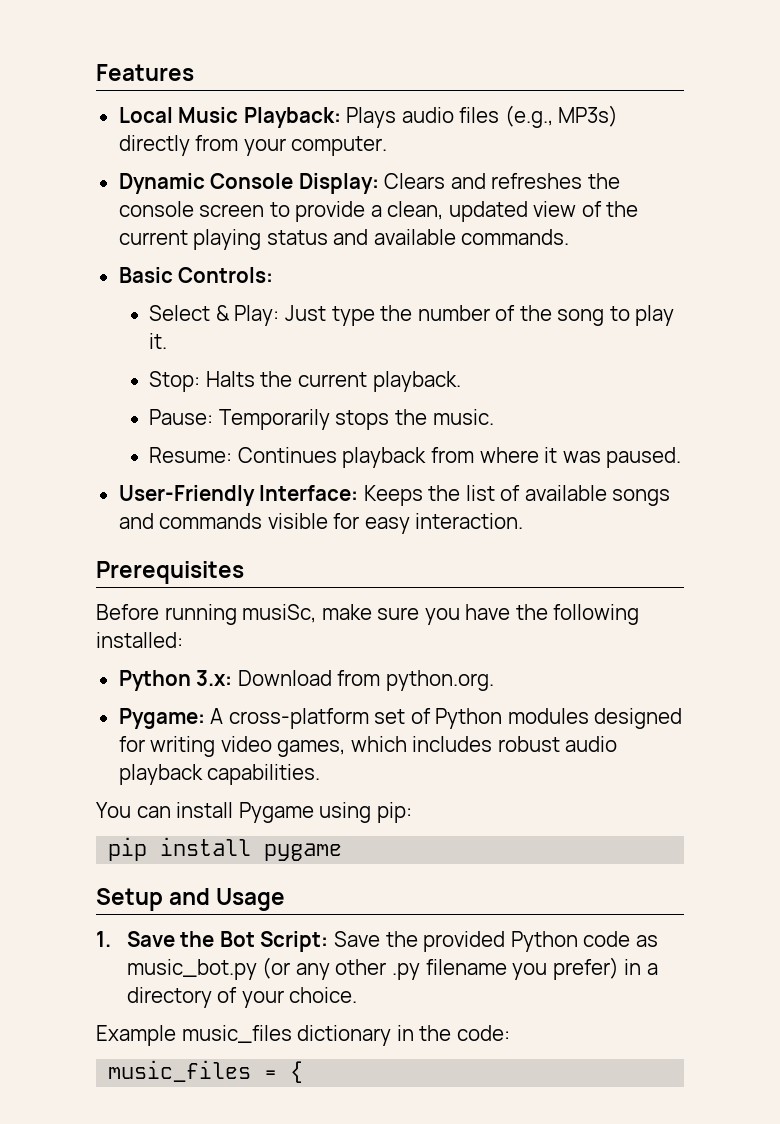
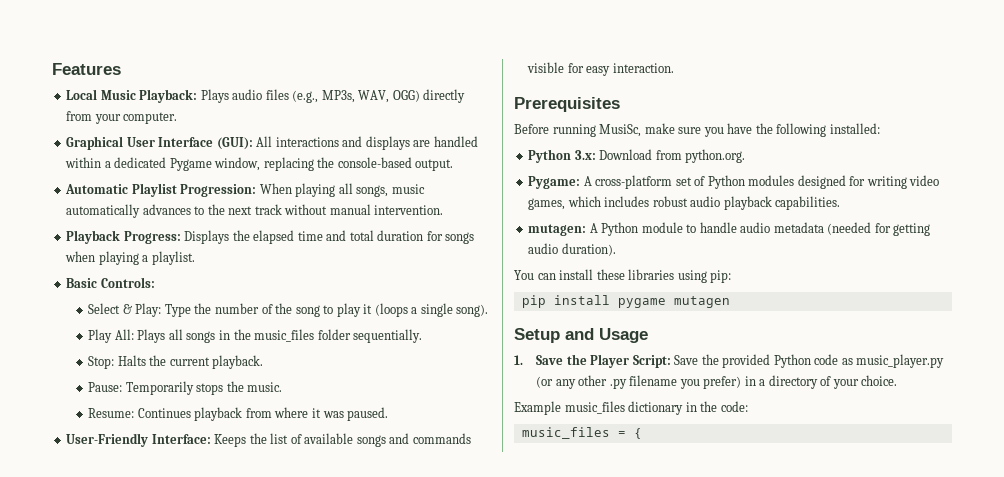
[558,105,619,127] MP3s) -> [321,90,420,103] MP3s, WAV, OGG)
[118,173,620,194] [118,201,639,222] [118,229,570,250] Dynamic Console Display: Clears and refreshes the console screen to provide a clean, updated view of the current playing status and available commands. -> [66,136,478,150] [65,157,454,171] [65,183,425,197] [66,204,444,218] [66,230,475,244] [65,251,195,265] Graphical User Interface (GUI): All interactions and displays are handled within a dedicated Pygame window, replacing the console-based output. // Automatic Playlist Progression: When playing all songs, music automatically advances to the next track without manual intervention. // Playback Progress: Displays the elapsed time and total duration for songs when playing a playlist.
[284,305,375,326] Just type -> [164,304,191,317] Type
[149,333,168,349] it. -> [363,303,489,317] [88,329,423,343] it (loops a single song). // Play All: Plays all songs in the music_files folder sequentially.
[242,604,317,623] musiSc, -> [599,124,642,137] MusiSc,
(321, 774) none -> [528,222,931,236] [528,243,616,256] // mutagen: A Python module to handle audio metadata (needed for getting audio duration).
[238,802,314,823] Pygame -> [596,269,675,280] these libraries
(343, 852) none -> [673,296,730,308] mutagen
[219,931,255,947] Bot -> [590,354,630,368] Player
[126,959,257,980] music_bot.py -> [856,354,945,368] music_player.py

